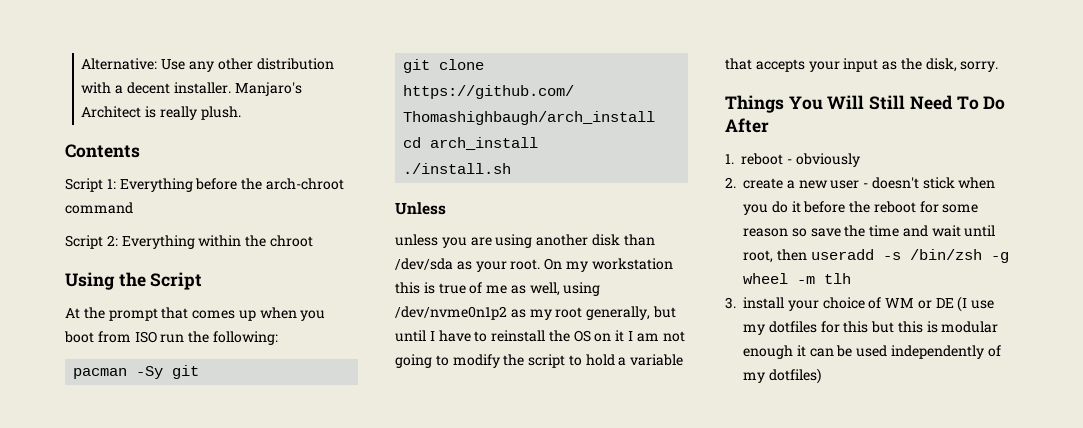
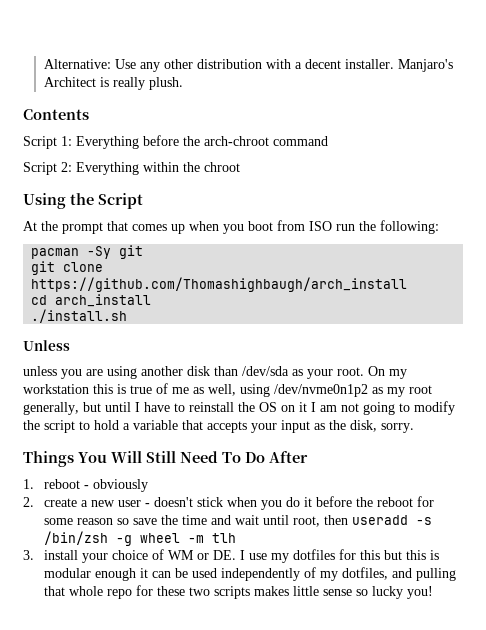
[935,296,968,312] DE (I -> [213,550,246,560] DE. I
[768,368,821,384] dotfiles) -> [342,567,457,581] [44,585,434,599] dotfiles, and pulling that whole repo for these two scripts makes little sense so lucky you!

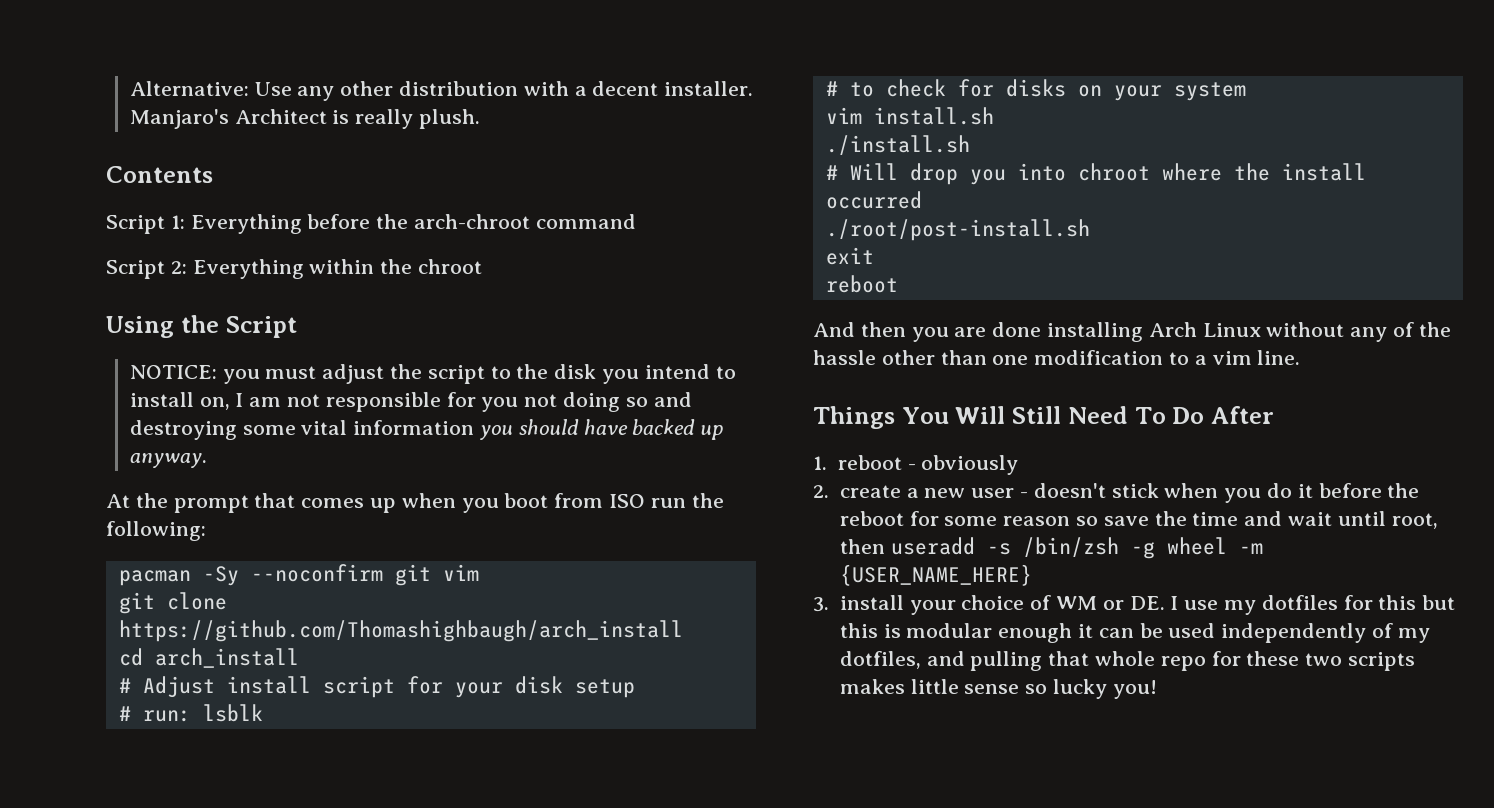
(143, 201) none -> [129,364,736,384] [129,392,692,412] [129,419,724,440] [129,453,207,468] // NOTICE: you must adjust the script to the disk you intend to install on, I am not responsible for you not doing so and destroying some vital information you should have backed up anyway.
[119,245,144,259] git -> [250,564,479,586] --noconfirm git vim
[31,309,128,323] [23,340,70,351] [23,366,407,379] [23,383,432,397] [23,401,455,415] [23,420,414,433] ./install.sh // Unless // unless you are using another disk than /dev/sda as your root. On my workstation this is true of me as well, using /dev/nvme0n1p2 as my root generally, but until I have to reinstall the OS on it I am not going to modify the script to hold a variable that accepts your input as the disk, sorry. -> [118,676,635,698] [118,704,263,722] [825,79,1246,101] [825,107,994,125] [825,135,970,155] [825,163,1366,185] [825,191,922,209] [825,219,1090,241] [825,247,874,265] [825,275,898,293] [813,322,1451,342] [813,350,1301,365] # Adjust install script for your disk setup // # run: lsblk // # to check for disks on your system // vim install.sh // ./install.sh // # Will drop you into chroot where the install occurred // ./root/post-install.sh // exit // reboot // And then you are done installing Arch Linux without any of the hassle other than one modification to a vim line.
[212,533,237,543] tlh -> [839,564,1032,586] {USER_NAME_HERE}

